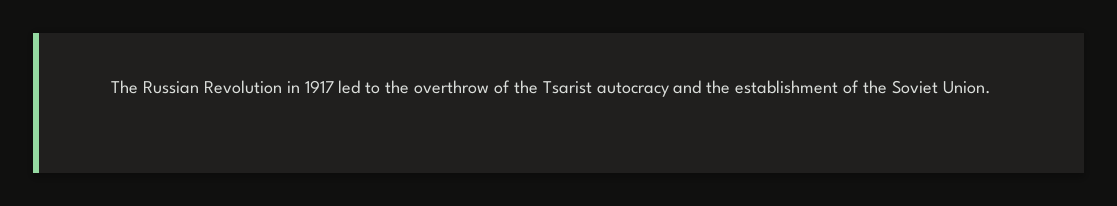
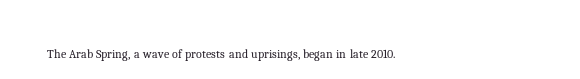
[143,80,991,97] Russian Revolution in 1917 led to the overthrow of the Tsarist autocracy and the establishment of the Soviet Union. -> [69,49,395,61] Arab Spring, a wave of protests and uprisings, began in late 2010.

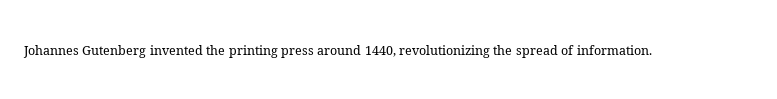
[47,49,395,61] The Arab Spring, a wave of protests and uprisings, began in late 2010. -> [23,45,652,58] Johannes Gutenberg invented the printing press around 1440, revolutionizing the spread of information.

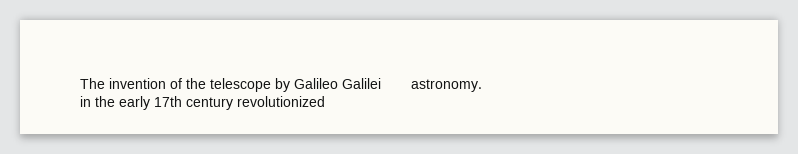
[23,45,652,58] Johannes Gutenberg invented the printing press around 1440, revolutionizing the spread of information. -> [80,78,381,92] [80,96,325,110] [411,79,482,92] The invention of the telescope by Galileo Galilei in the early 17th century revolutionized astronomy.

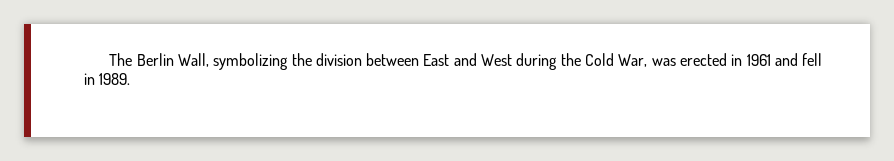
[109,78,381,92] [80,96,325,110] [411,79,482,92] invention of the telescope by Galileo Galilei in the early 17th century revolutionized astronomy. -> [136,53,823,70] [84,73,131,85] Berlin Wall, symbolizing the division between East and West during the Cold War, was erected in 1961 and fell in 1989.

